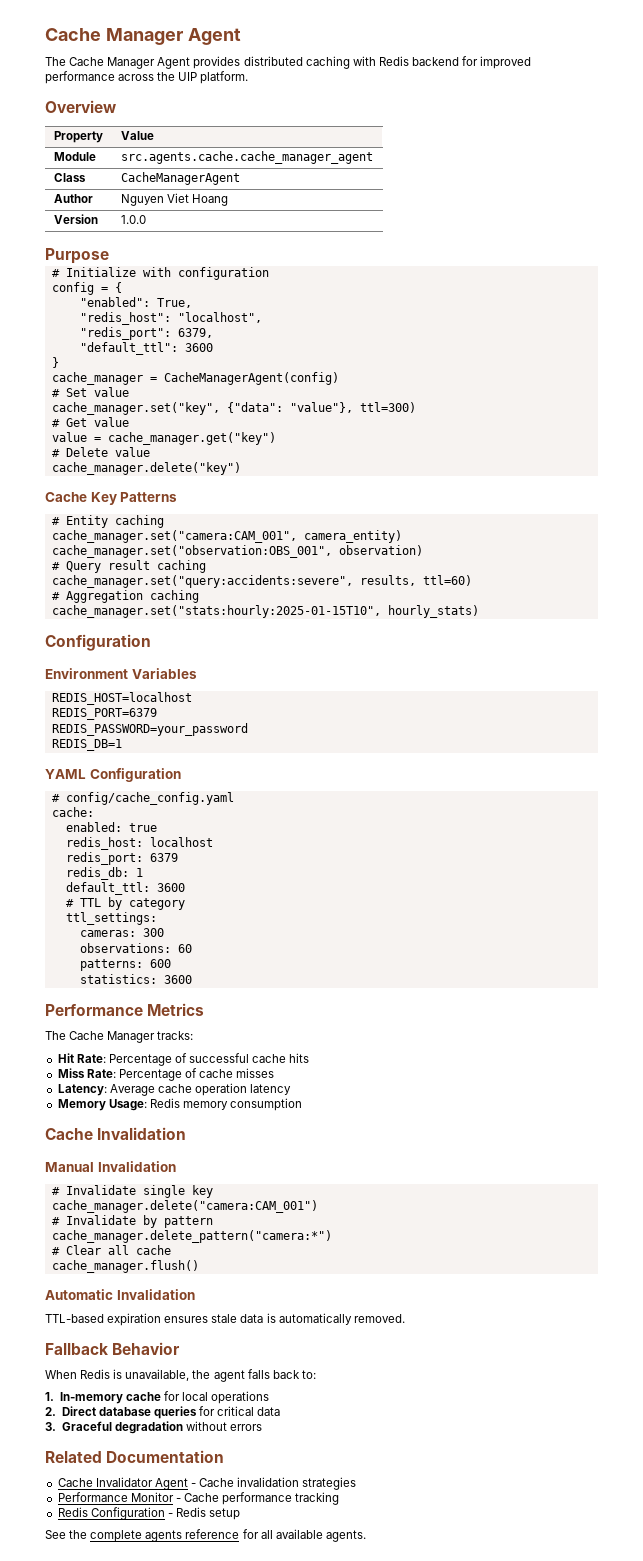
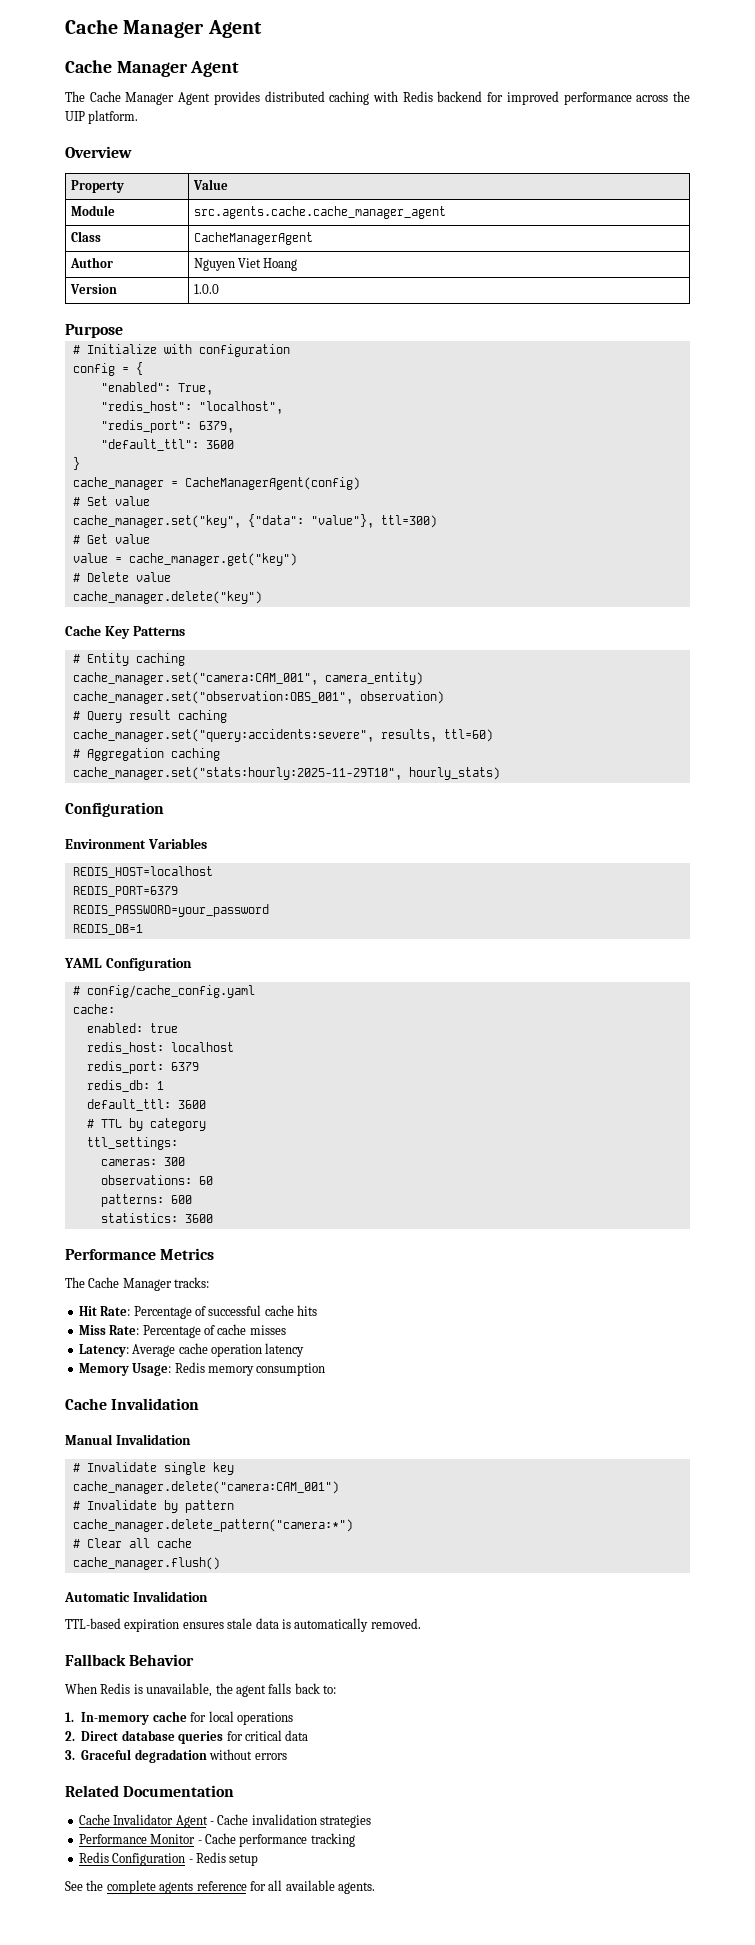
[45,28,241,45] Cache Manager Agent -> [65,19,262,38] [65,60,240,77] Cache Manager Agent // Cache Manager Agent
[51,605,381,618] cache_manager.set("stats:hourly:2025-01-15T10", -> [72,767,402,780] cache_manager.set("stats:hourly:2025-11-29T10",

